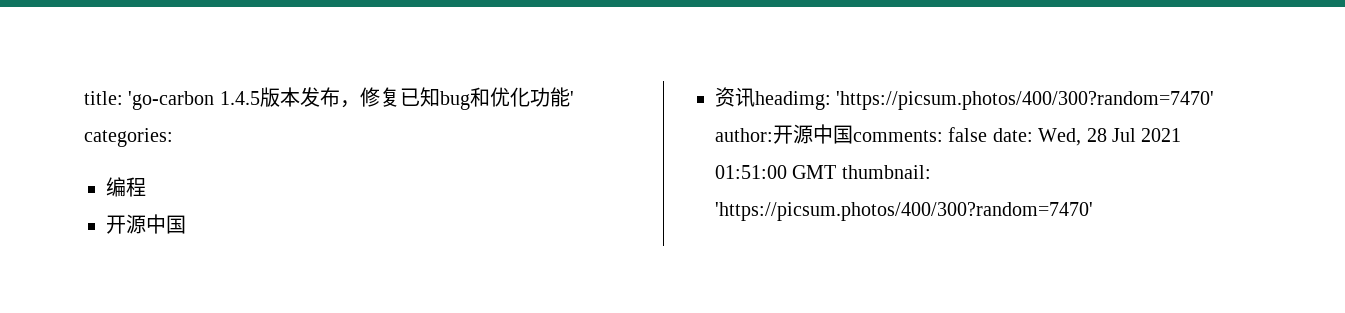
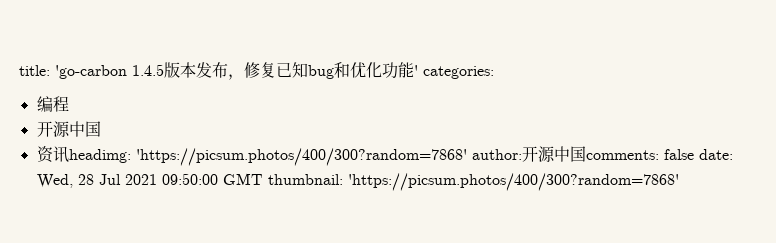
[836,91,1215,110] 'https://picsum.photos/400/300?random=7470' -> [135,148,467,166] 'https://picsum.photos/400/300?random=7868'
[715,165,787,179] 01:51:00 -> [161,173,218,185] 09:50:00
[715,202,1093,221] 'https://picsum.photos/400/300?random=7470' -> [347,173,679,191] 'https://picsum.photos/400/300?random=7868'

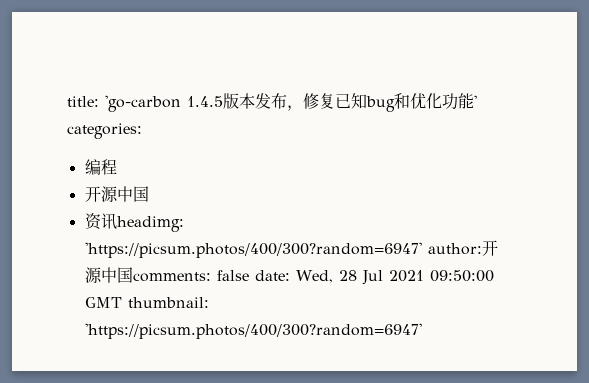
[135,148,467,166] 'https://picsum.photos/400/300?random=7868' -> [84,242,422,258] 'https://picsum.photos/400/300?random=6947'
[347,173,679,191] 'https://picsum.photos/400/300?random=7868' -> [84,323,422,339] 'https://picsum.photos/400/300?random=6947'

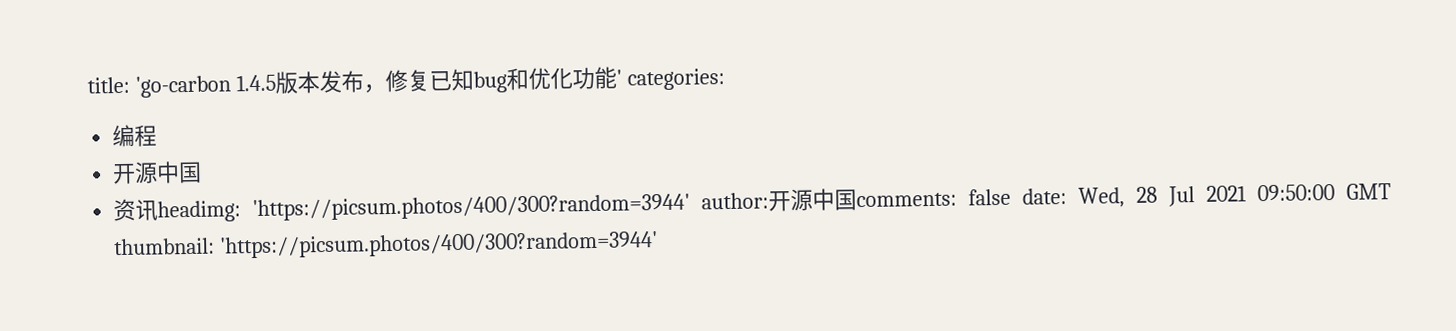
[84,242,422,258] 'https://picsum.photos/400/300?random=6947' -> [252,193,691,222] 'https://picsum.photos/400/300?random=3944'
[84,323,422,339] 'https://picsum.photos/400/300?random=6947' -> [220,231,659,259] 'https://picsum.photos/400/300?random=3944'

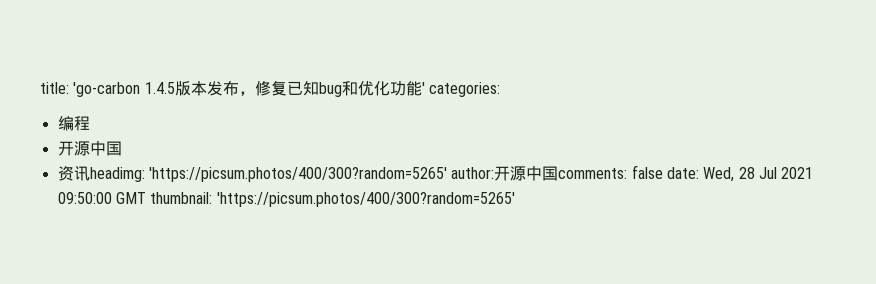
[252,193,691,222] 'https://picsum.photos/400/300?random=3944' -> [148,167,447,182] 'https://picsum.photos/400/300?random=5265'
[220,231,659,259] 'https://picsum.photos/400/300?random=3944' -> [216,192,515,207] 'https://picsum.photos/400/300?random=5265'

